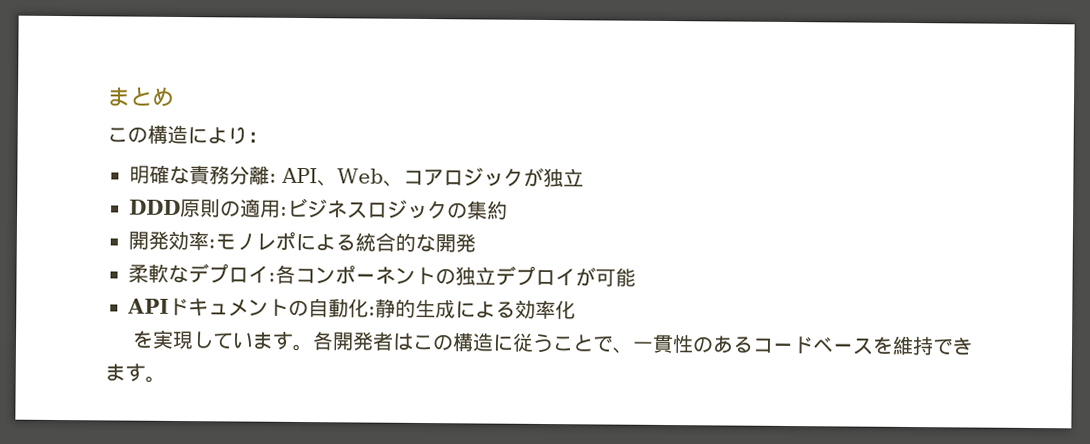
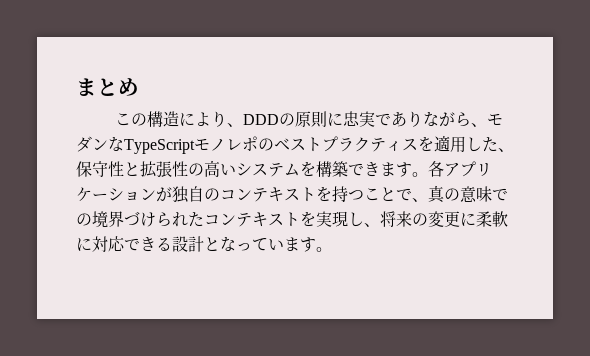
[247,131,268,143] [129,164,584,188] [129,197,508,220] [128,230,476,253] [128,263,636,287] [127,297,576,320] [131,329,974,356] ： // 明確な責務分離: API、Web、コアロジックが独立 // DDD原則の適用:ビジネスロジックの集約 // 開発効率:モノレポによる統合的な開発 // 柔軟なデプロイ:各コンポーネントの独立デプロイが可能 // APIドキュメントの自動化:静的生成による効率化 // を実現しています。各開発者はこの構造に従うことで、一貫性のあるコードベースを維持でき -> [226,111,503,128] [76,135,514,154] [76,160,492,178] [76,185,508,203] [76,211,508,228] [76,236,284,252] 、DDDの原則に忠実でありながら、モダンなTypeScriptモノレポのベストプラクティスを適用した、保守性と拡張性の高いシステムを構築できます。各アプリケーションが独自のコンテキストを持つことで、真の意味での境界づけられたコンテキストを実現し、将来の変更に柔軟に対応できる設計となってい

